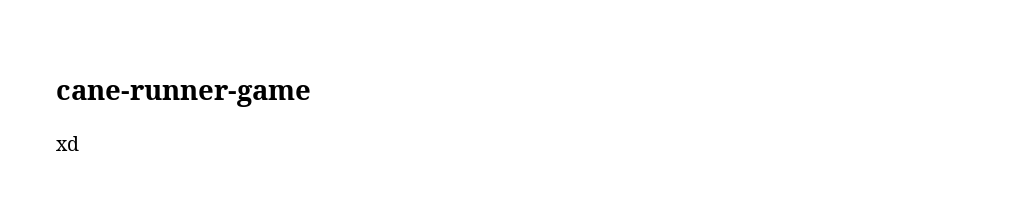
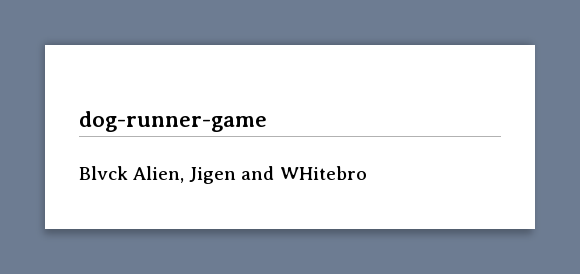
[56,85,311,107] [56,136,79,151] cane-runner-game // xd -> [79,111,267,132] [79,166,367,184] dog-runner-game // Blvck Alien, Jigen and WHitebro

